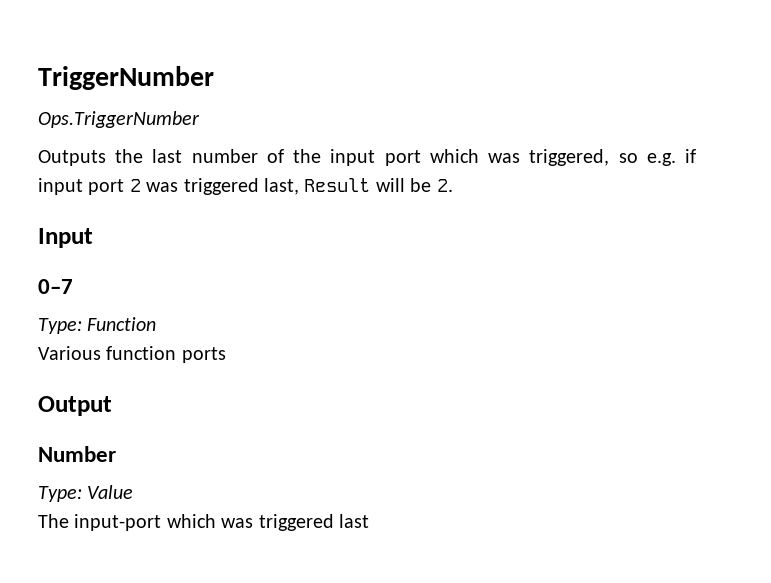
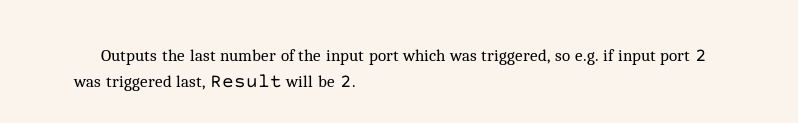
[38,66,214,90] [38,111,200,128] TriggerNumber // Ops.TriggerNumber // -> (101, 57) none
[38,228,93,248] [38,279,73,294] [38,317,157,334] [38,346,226,363] [38,396,112,416] [38,446,116,462] [38,485,134,502] [38,514,369,531] // Input // 0–7 // Type: Function // Various function ports // Output // Number // Type: Value // The input-port which was triggered last -> (356, 81) none

